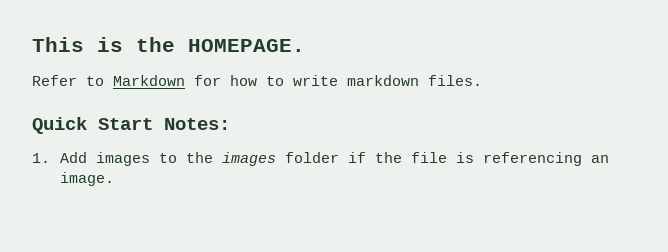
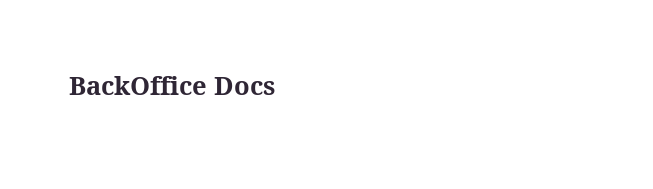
[32,37,305,52] [32,75,482,86] [32,117,230,134] [32,152,610,166] [60,172,115,186] This is the HOMEPAGE. // Refer to Markdown for how to write markdown files. // Quick Start Notes: // 1. Add images to the images folder if the file is referencing an image. -> [69,76,275,95] BackOffice Docs

